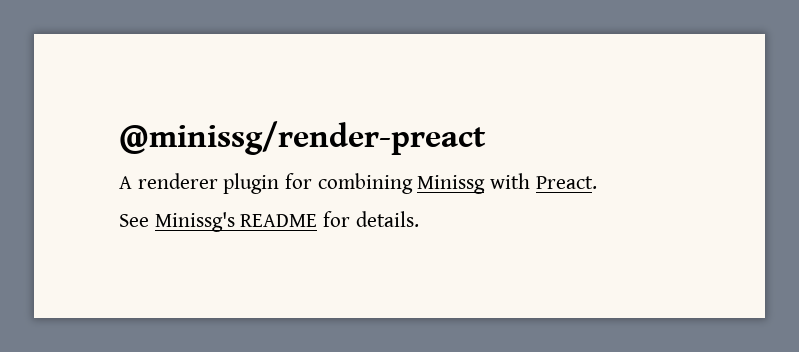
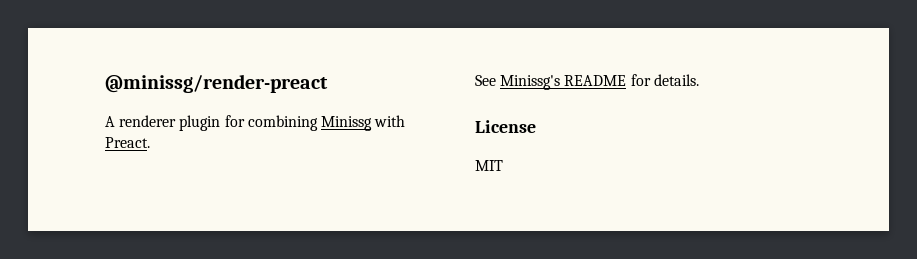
(419, 219) none -> [475,120,536,133] [475,160,503,171] // License // MIT

